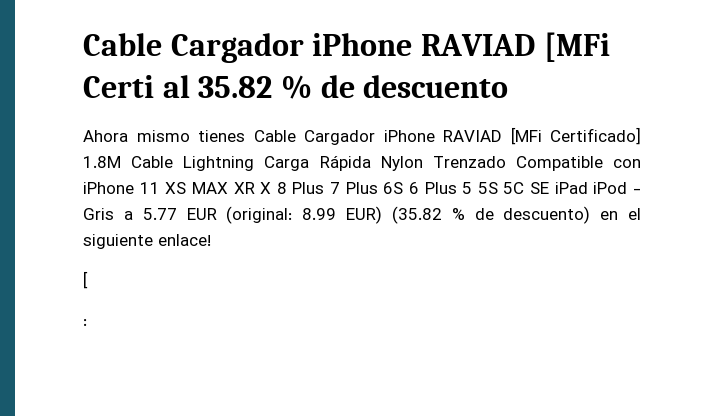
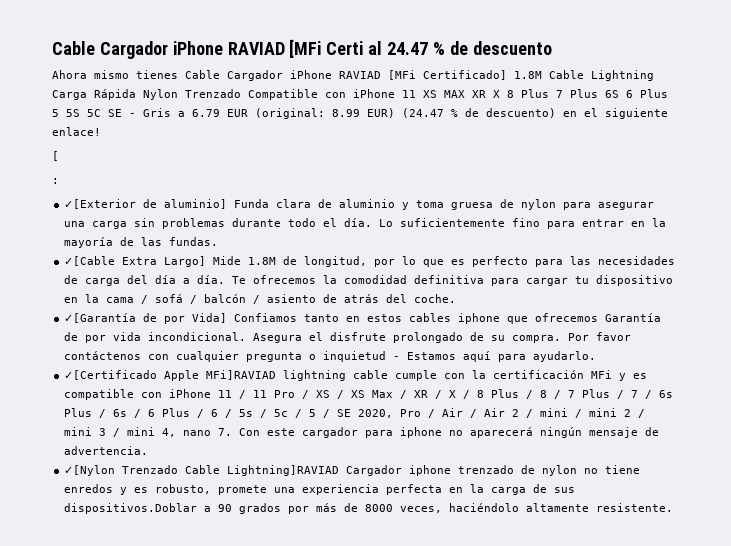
[198,76,273,98] 35.82 -> [387,42,429,55] 24.47
[554,182,628,194] iPad iPod -> (122, 113) none
[142,208,177,220] 5.77 -> [192,109,220,117] 6.79
[391,206,442,224] (35.82 -> [402,108,444,118] (24.47
(87, 322) none -> [64,199,655,210] [64,218,667,229] [64,237,219,248] [64,256,676,267] [64,275,674,286] [64,294,457,304] [64,313,662,324] [64,332,632,343] [64,351,597,362] [64,370,648,381] [64,389,674,400] [64,408,646,418] [64,427,660,438] [64,446,149,455] [64,465,641,476] [64,484,576,495] [64,503,674,514] // ✓[Exterior de aluminio] Funda clara de aluminio y toma gruesa de nylon para asegurar una carga sin problemas durante todo el día. Lo suficientemente fino para entrar en la mayoría de las fundas. // ✓[Cable Extra Largo] Mide 1.8M de longitud, por lo que es perfecto para las necesidades de carga del día a día. Te ofrecemos la comodidad definitiva para cargar tu dispositivo en la cama / sofá / balcón / asiento de atrás del coche. // ✓[Garantía de por Vida] Confiamos tanto en estos cables iphone que ofrecemos Garantía de por vida incondicional. Asegura el disfrute prolongado de su compra. Por favor contáctenos con cualquier pregunta o inquietud - Estamos aquí para ayudarlo. // ✓[Certificado Apple MFi]RAVIAD lightning cable cumple con la certificación MFi y es compatible con iPhone 11 / 11 Pro / XS / XS Max / XR / X / 8 Plus / 8 / 7 Plus / 7 / 6s Plus / 6s / 6 Plus / 6 / 5s / 5c / 5 / SE 2020, Pro / Air / Air 2 / mini / mini 2 / mini 3 / mini 4, nano 7. Con este cargador para iphone no aparecerá ningún mensaje de advertencia. // ✓[Nylon Trenzado Cable Lightning]RAVIAD Cargador iphone trenzado de nylon no tiene enredos y es robusto, promete una experiencia perfecta en la carga de sus dispositivos.Doblar a 90 grados por más de 8000 veces, haciéndolo altamente resistente.

